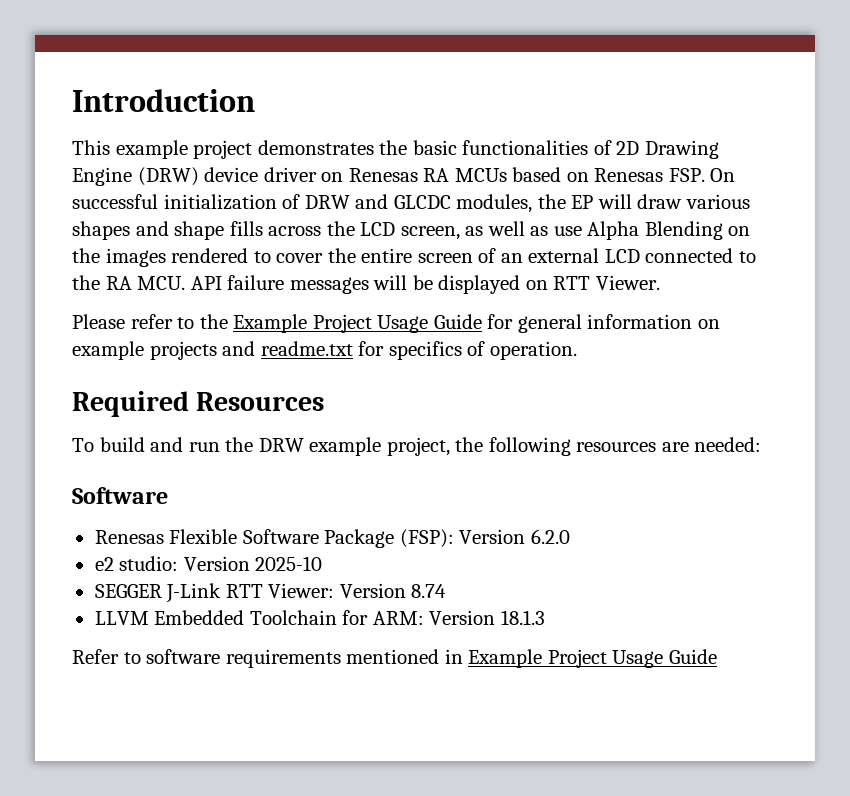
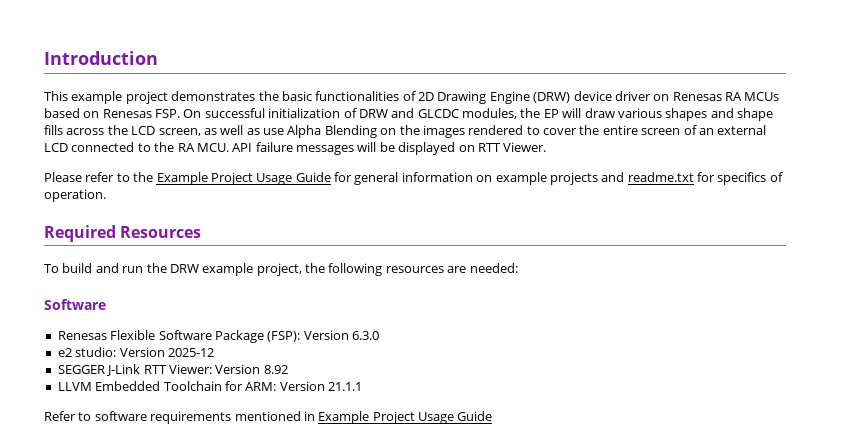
[530,529,570,544] 6.2.0 -> [352,331,379,340] 6.3.0
[255,556,323,571] 2025-10 -> [167,348,214,357] 2025-12
[411,584,447,598] 8.74 -> [263,365,288,374] 8.92
[500,610,545,625] 18.1.3 -> [328,382,362,391] 21.1.1

